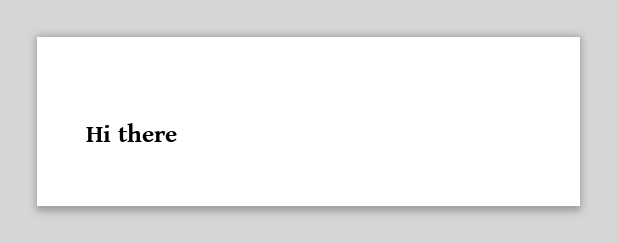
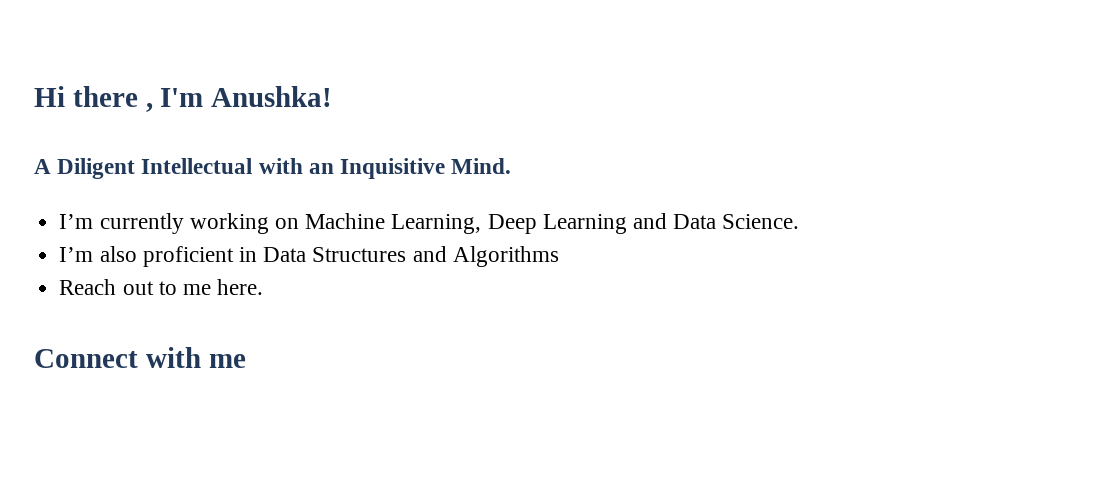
(177, 132) none -> [145,86,333,112] [34,158,512,179] [59,213,800,234] [59,246,559,267] [59,279,264,295] [34,347,246,368] , I'm Anushka! // A Diligent Intellectual with an Inquisitive Mind. // I’m currently working on Machine Learning, Deep Learning and Data Science. // I’m also proficient in Data Structures and Algorithms // Reach out to me here. // Connect with me

